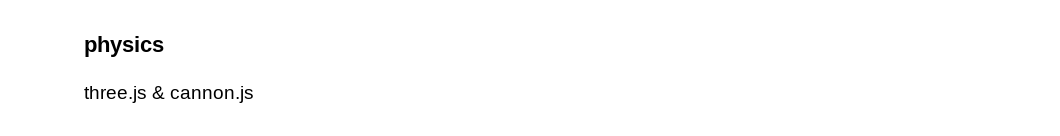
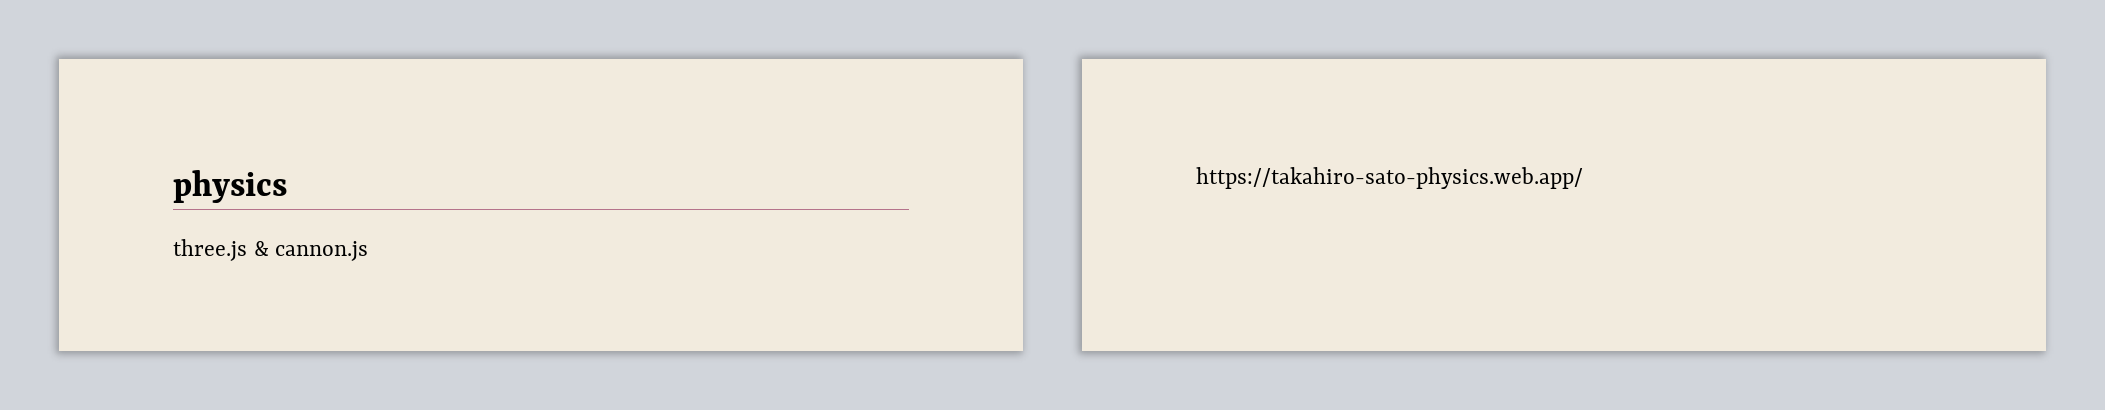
(255, 94) none -> [1196,167,1583,189] // https://takahiro-sato-physics.web.app/

